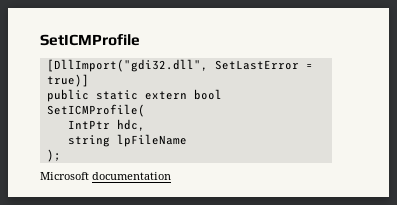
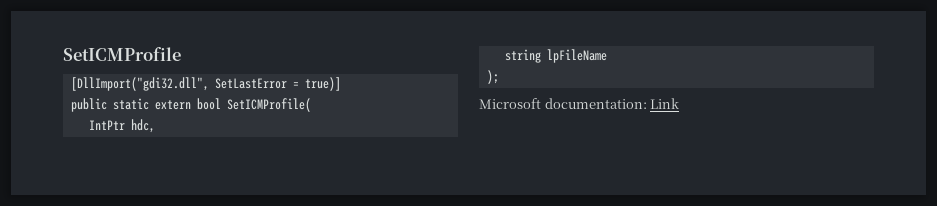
[92,172,171,180] documentation -> [544,98,680,109] documentation: Link

